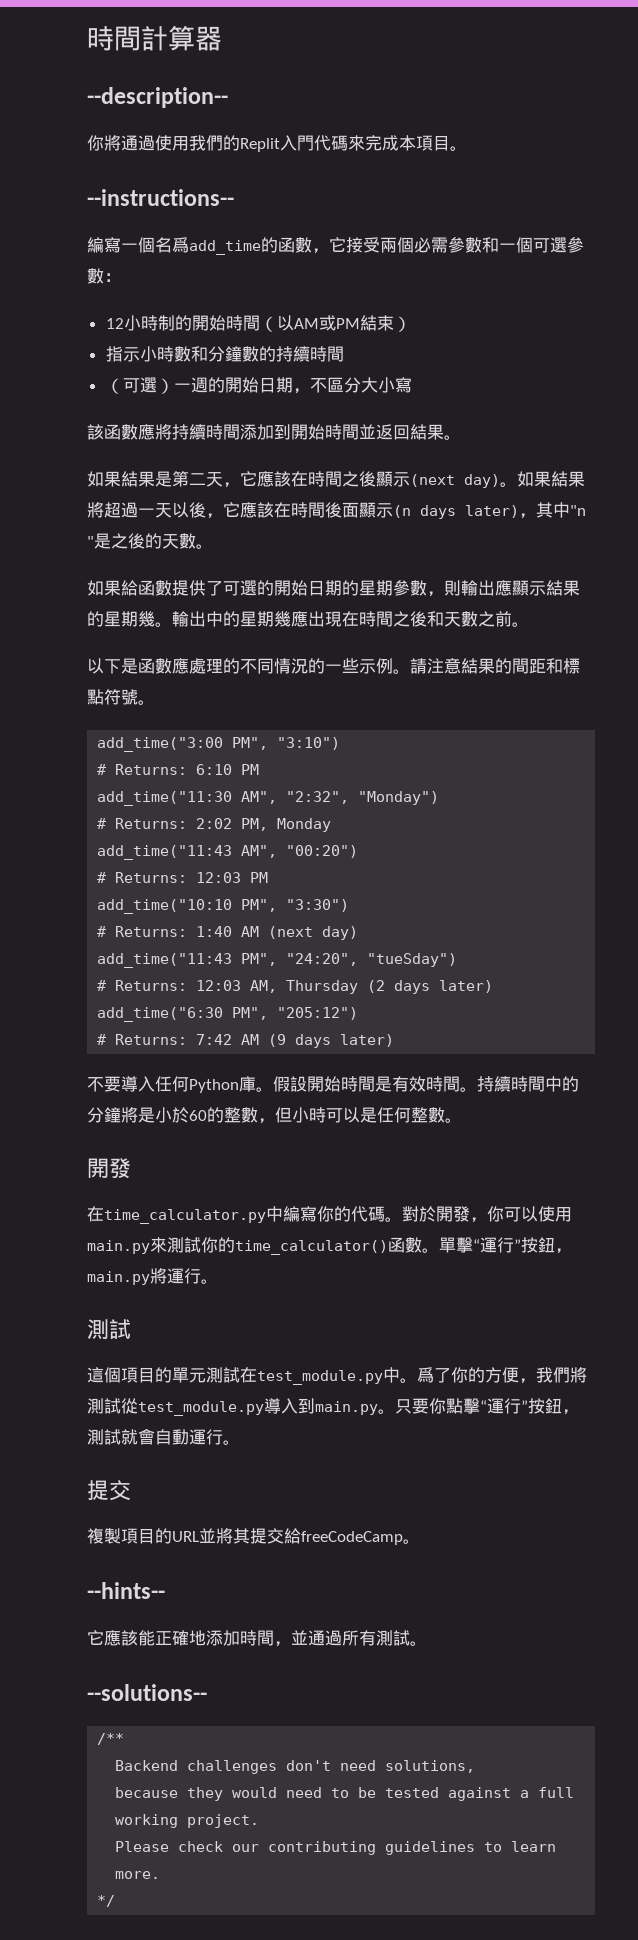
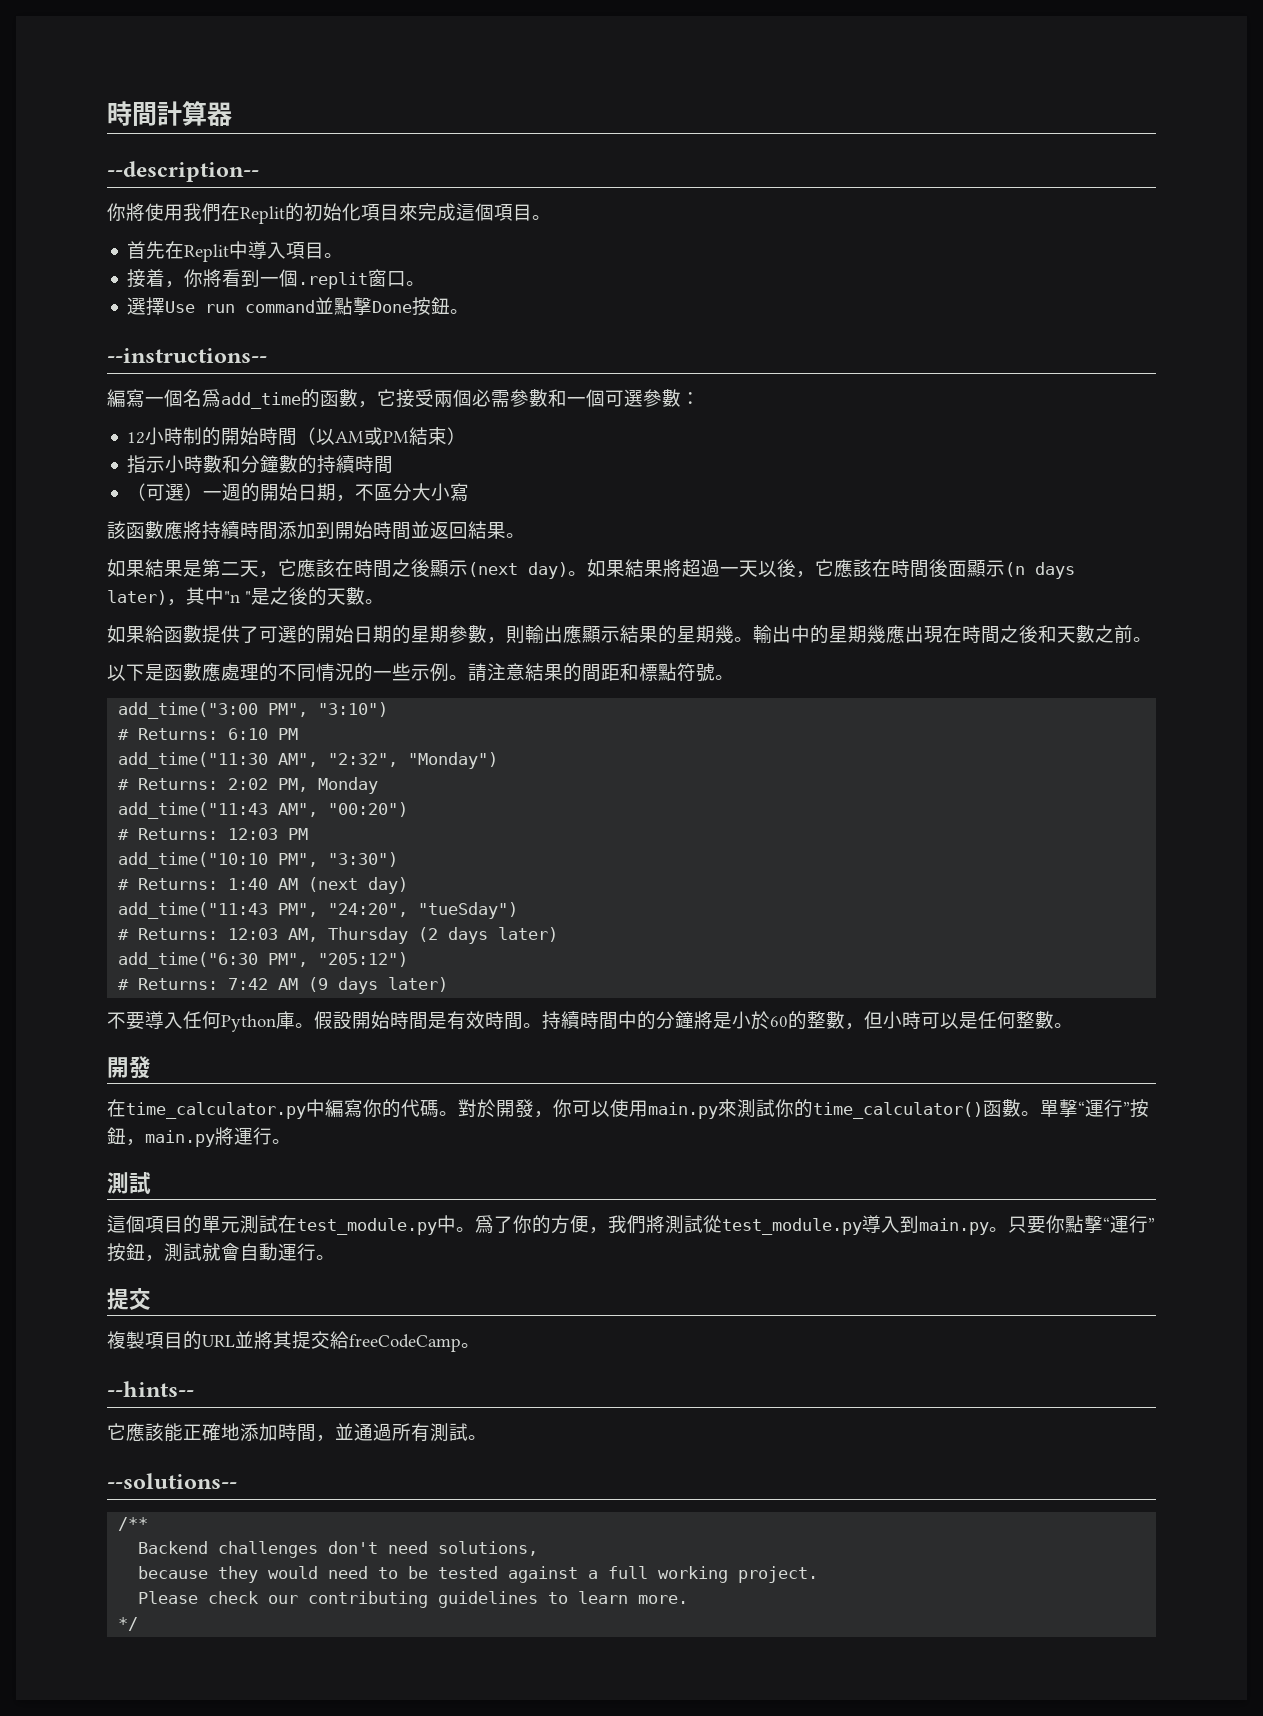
[121,135,155,151] 通過 -> (145, 212) none
[223,135,450,152] 的Replit入門代碼來完成本項目 -> [221,203,551,224] [127,241,344,262] [127,269,426,289] [127,297,451,316] 在Replit的初始化項目來完成這個項目。 // 首先在Replit中導入項目。 // 接着，你將看到一個.replit窗口。 // 選擇Use run command並點擊Done按鈕

